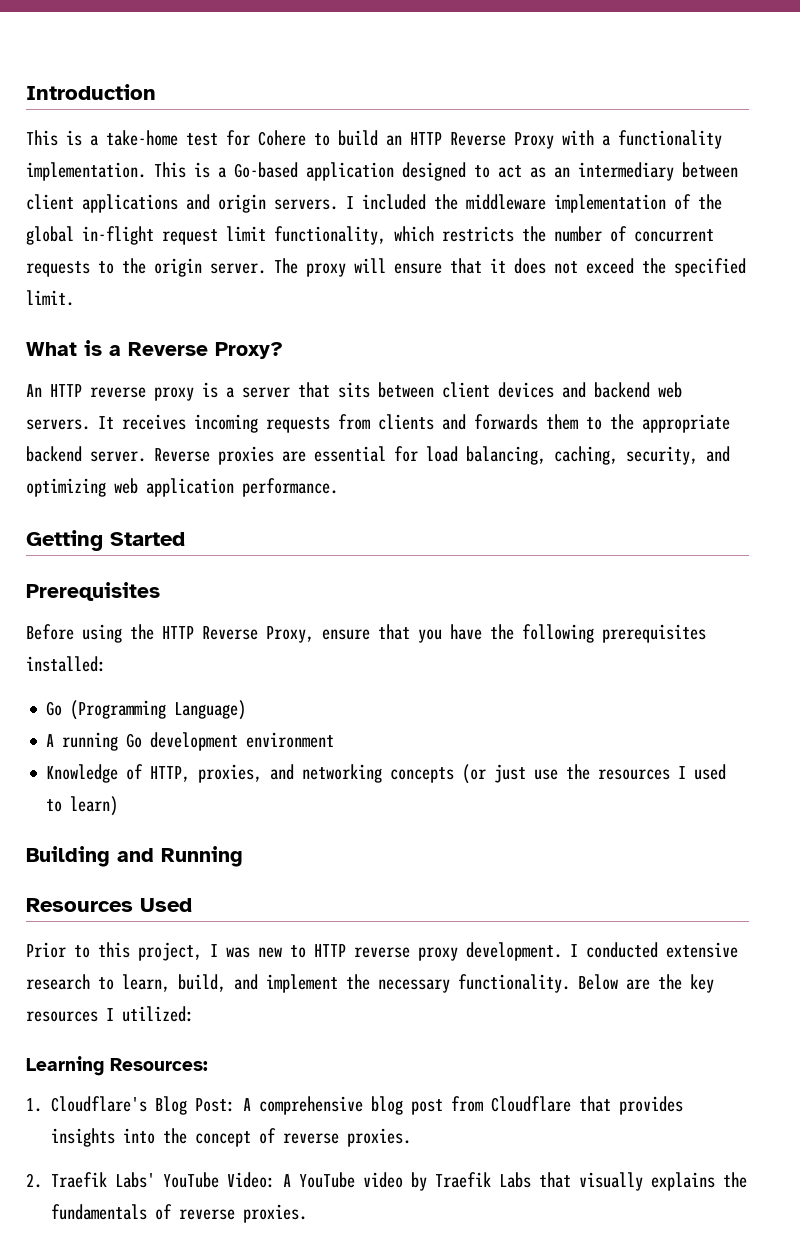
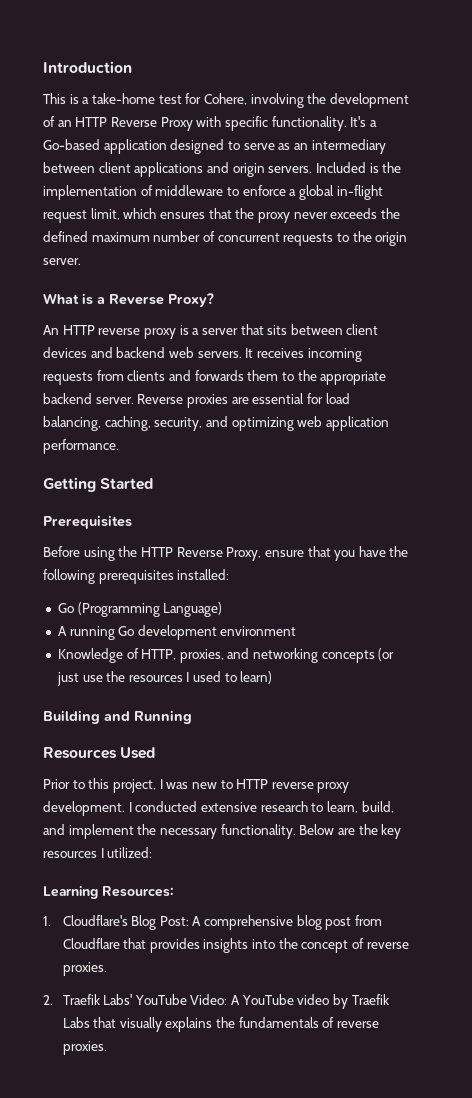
[258,130,378,146] Cohere to build -> [203,93,409,108] [43,116,55,127] Cohere, involving the development of
[602,130,722,149] [26,162,210,181] a functionality implementation. This is -> [224,116,367,131] specific functionality. It's
[498,165,522,178] act -> [243,143,275,150] serve
[346,194,722,213] [26,226,546,245] I included the middleware implementation of the global in-flight request limit functionality, which restricts the -> [315,162,402,173] [43,185,383,200] [43,208,400,223] [43,231,150,242] Included is the implementation of middleware to enforce a global in-flight request limit, which ensures that the proxy never exceeds the defined maximum
[274,258,746,277] [26,290,74,306] The proxy will ensure that it does not exceed the specified limit. -> (81, 261) none

